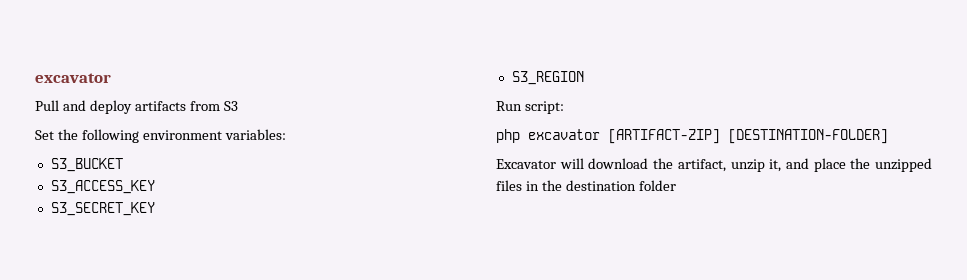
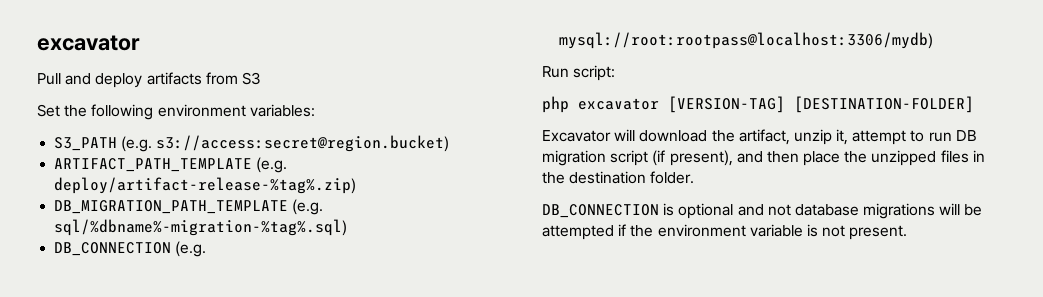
[50,158,123,172] [50,180,155,194] [50,202,155,216] [511,71,584,85] S3_BUCKET // S3_ACCESS_KEY // S3_SECRET_KEY // S3_REGION -> [54,135,450,152] [54,157,288,173] [54,177,357,194] [54,199,324,215] [54,219,348,236] [54,241,207,257] [559,32,934,49] S3_PATH (e.g. s3://access:secret@region.bucket) // ARTIFACT_PATH_TEMPLATE (e.g. deploy/artifact-release-%tag%.zip) // DB_MIGRATION_PATH_TEMPLATE (e.g. sql/%dbname%-migration-%tag%.sql) // DB_CONNECTION (e.g. mysql://root:rootpass@localhost:3306/mydb)
[608,129,720,144] [ARTIFACT-ZIP] -> [668,96,785,113] [VERSION-TAG]
[785,158,809,169] and -> [852,130,977,145] [542,150,799,166] attempt to run DB migration script (if present), and then
[638,180,676,191] folder -> [650,171,695,184] [542,203,983,219] [542,224,908,240] folder. // DB_CONNECTION is optional and not database migrations will be attempted if the environment variable is not present.

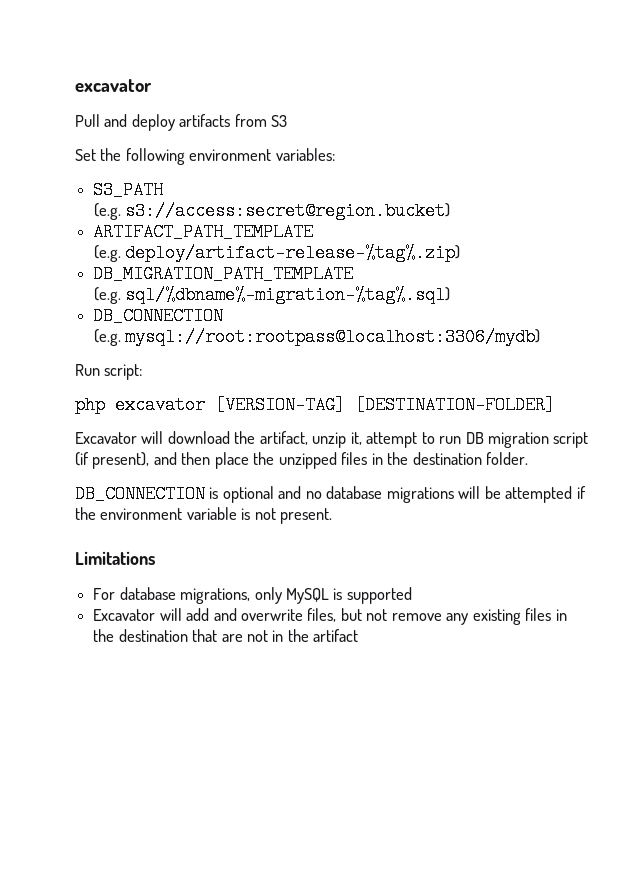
(118, 144) none -> (164, 190) //
(253, 165) none -> (314, 232) //
(289, 207) none -> (354, 274) //
(172, 249) none -> (224, 316) //
[767,204,791,216] not -> [305,491,322,499] no
(908, 232) none -> [75,551,155,565] [93,587,412,604] [93,608,567,625] [93,629,359,642] // Limitations // For database migrations, only MySQL is supported // Excavator will add and overwrite files, but not remove any existing files in the destination that are not in the artifact

